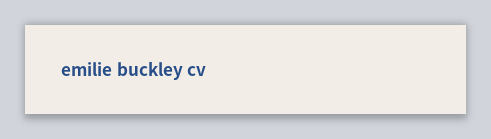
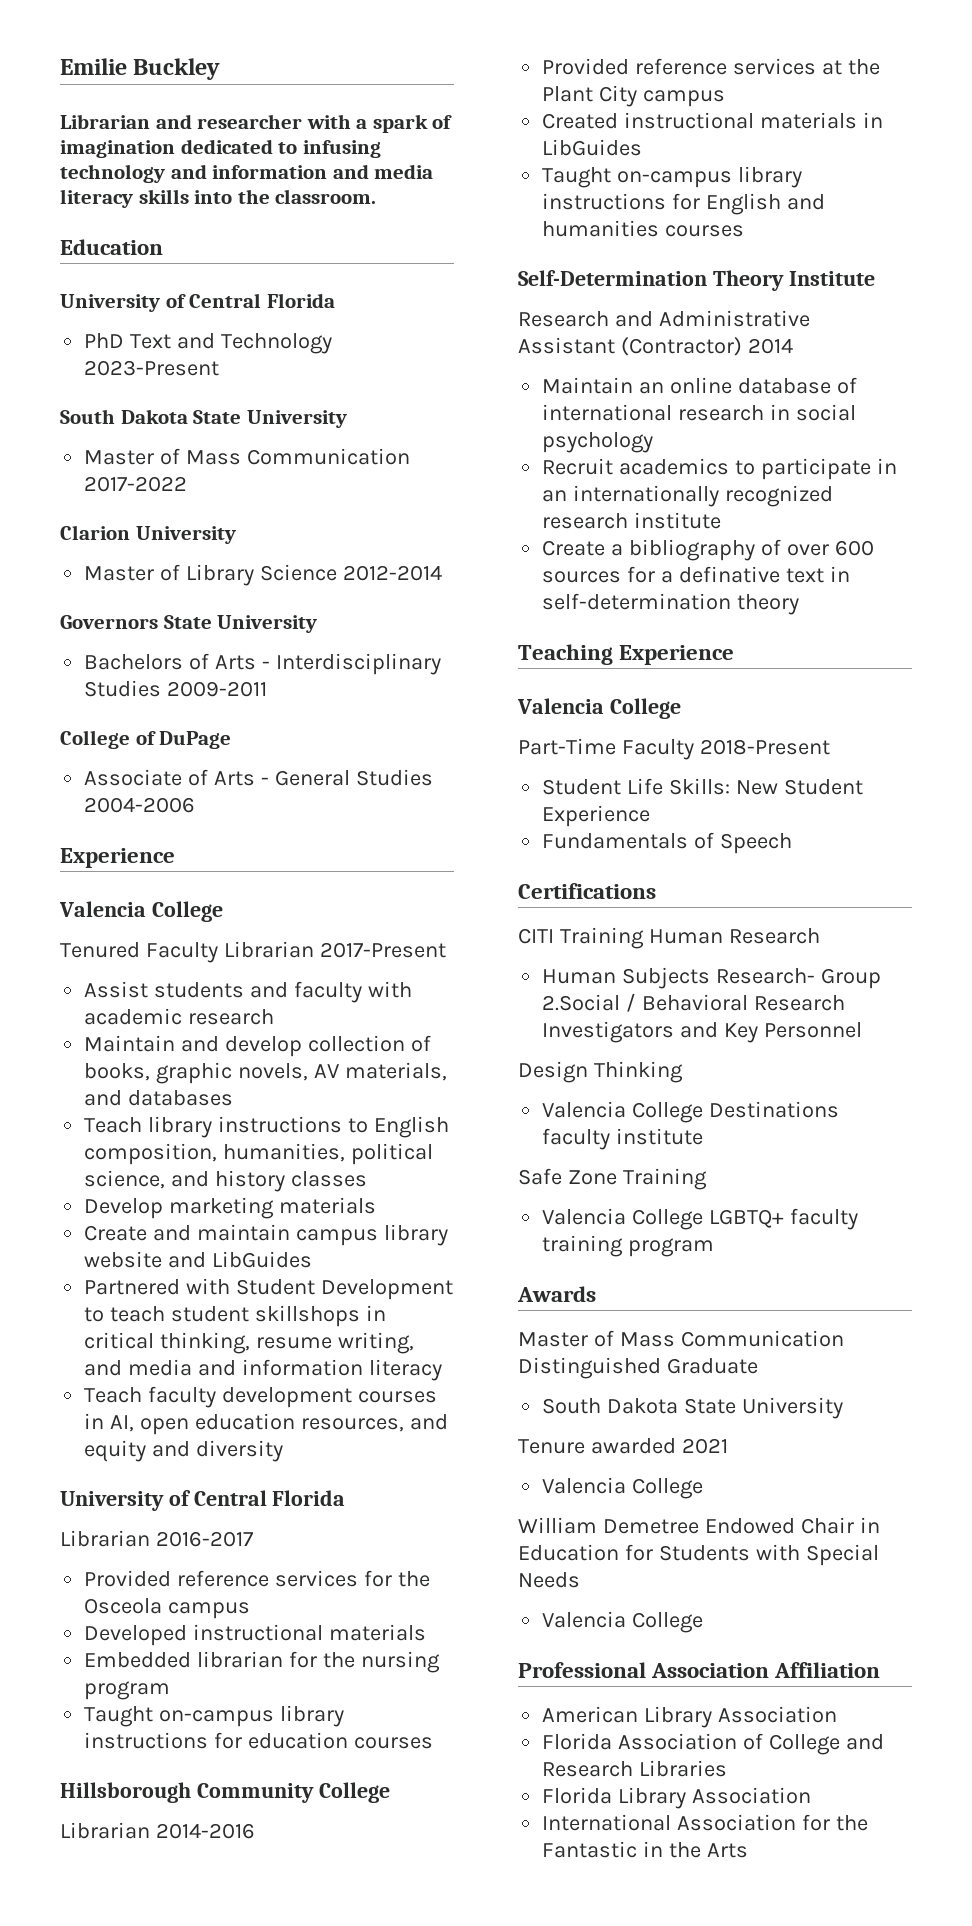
[61,61,207,80] emilie buckley cv -> [60,58,221,80] [60,114,453,133] [60,139,381,158] [60,164,434,183] [60,189,377,208] [60,239,163,255] [60,293,335,312] [84,333,333,354] [84,360,220,376] [60,409,347,428] [84,448,411,465] [84,476,188,492] [60,525,236,544] [84,564,442,586] [60,615,318,633] [84,653,441,675] [84,680,268,697] [60,730,232,749] [84,769,433,786] [84,797,196,813] [60,848,175,868] [59,901,223,922] [60,941,446,963] [84,981,412,1003] [84,1008,275,1025] [84,1035,431,1057] [84,1062,447,1084] [84,1090,234,1106] [84,1116,449,1138] [84,1143,434,1165] [84,1170,368,1192] [84,1197,377,1219] [84,1224,448,1246] [84,1251,313,1268] [84,1278,454,1300] [84,1305,386,1327] [84,1332,415,1354] [84,1359,442,1381] [84,1386,438,1408] [84,1413,448,1435] [84,1440,284,1462] [60,1490,346,1511] [60,1530,253,1547] [84,1570,430,1587] [84,1598,251,1619] [84,1624,427,1646] [84,1651,440,1673] [84,1681,171,1700] [84,1705,345,1727] [84,1732,434,1749] [60,1782,390,1803] [60,1822,255,1839] [542,58,880,75] [542,85,726,107] [542,112,884,129] [542,139,643,156] [542,166,803,188] [542,193,826,215] [542,220,745,237] [518,270,875,291] [518,310,810,327] [518,337,793,356] [542,377,857,394] [542,404,857,421] [542,432,654,453] [542,458,897,480] [542,485,834,507] [542,512,722,529] [542,539,874,561] [542,566,850,583] [542,593,800,615] [518,644,735,665] [517,698,681,719] [518,738,830,760] [542,778,863,795] [542,805,651,827] [542,832,793,854] [518,883,656,899] [518,927,820,949] [542,967,882,989] [542,993,846,1012] [542,1021,863,1043] [518,1061,683,1083] [542,1101,840,1123] [542,1128,704,1150] [518,1168,707,1190] [542,1208,859,1230] [542,1235,715,1257] [517,1286,596,1302] [518,1330,844,1347] [518,1357,758,1379] [542,1397,844,1419] [518,1438,728,1454] [542,1477,704,1499] [518,1517,880,1534] [518,1544,879,1566] [518,1572,580,1588] [542,1611,704,1633] [518,1662,881,1678] [542,1706,838,1728] [542,1733,884,1755] [542,1760,728,1777] [542,1787,812,1809] [542,1814,869,1831] [542,1841,749,1858] Emilie Buckley // Librarian and researcher with a spark of imagination dedicated to infusing technology and information and media literacy skills into the classroom. // Education // University of Central Florida // PhD Text and Technology 2023-Present // South Dakota State University // Master of Mass Communication 2017-2022 // Clarion University // Master of Library Science 2012-2014 // Governors State University // Bachelors of Arts - Interdisciplinary Studies 2009-2011 // College of DuPage // Associate of Arts - General Studies 2004-2006 // Experience // Valencia College // Tenured Faculty Librarian 2017-Present // Assist students and faculty with academic research // Maintain and develop collection of books, graphic novels, AV materials, and databases // Teach library instructions to English composition, humanities, political science, and history classes // Develop marketing materials // Create and maintain campus library website and LibGuides // Partnered with Student Development to teach student skillshops in critical thinking, resume writing, and media and information literacy // Teach faculty development courses in AI, open education resources, and equity and diversity // University of Central Florida // Librarian 2016-2017 // Provided reference services for the Osceola campus // Developed instructional materials // Embedded librarian for the nursing program // Taught on-campus library instructions for education courses // Hillsborough Community College // Librarian 2014-2016 // Provided reference services at the Plant City campus // Created instructional materials in LibGuides // Taught on-campus library instructions for English and humanities courses // Self-Determination Theory Institute // Research and Administrative Assistant (Contractor) 2014 // Maintain an online database of international research in social psychology // Recruit academics to participate in an internationally recognized research institute // Create a bibliography of over 600 sources for a definative text in self-determination theory // Teaching Experience // Valencia College // Part-Time Faculty 2018-Present // Student Life Skills: New Student Experience // Fundamentals of Speech // Certifications // CITI Training Human Research // Human Subjects Research- Group 2.Social / Behavioral Research Investigators and Key Personnel // Design Thinking // Valencia College Destinations faculty institute // Safe Zone Training // Valencia College LGBTQ+ faculty training program // Awards // Master of Mass Communication Distinguished Graduate // South Dakota State University // Tenure awarded 2021 // Valencia College // William Demetree Endowed Chair in Education for Students with Special Needs // Valencia College // Professional Association Affiliation // American Library Association // Florida Association of College and Research Libraries // Florida Library Association // International Association for the Fantastic in the Arts

